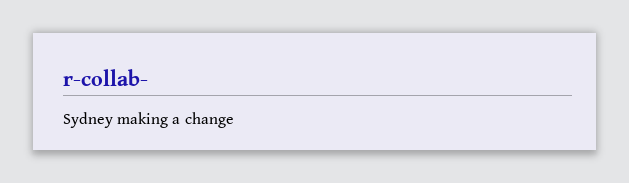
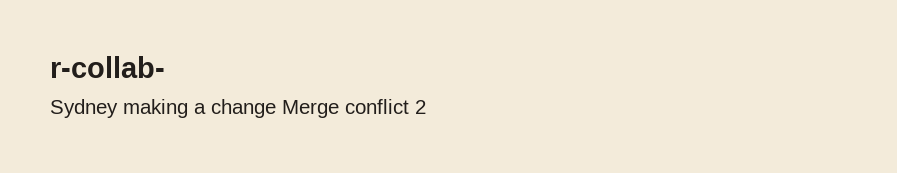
(234, 120) none -> [282,99,426,118] Merge conflict 2

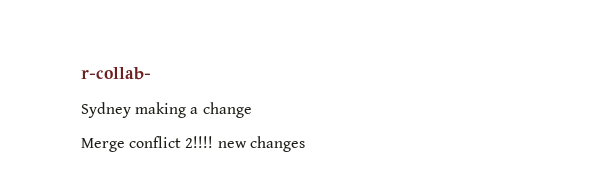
(276, 108) none -> (252, 110) //
[415,100,426,114] 2 -> [185,136,305,152] 2!!!! new changes

